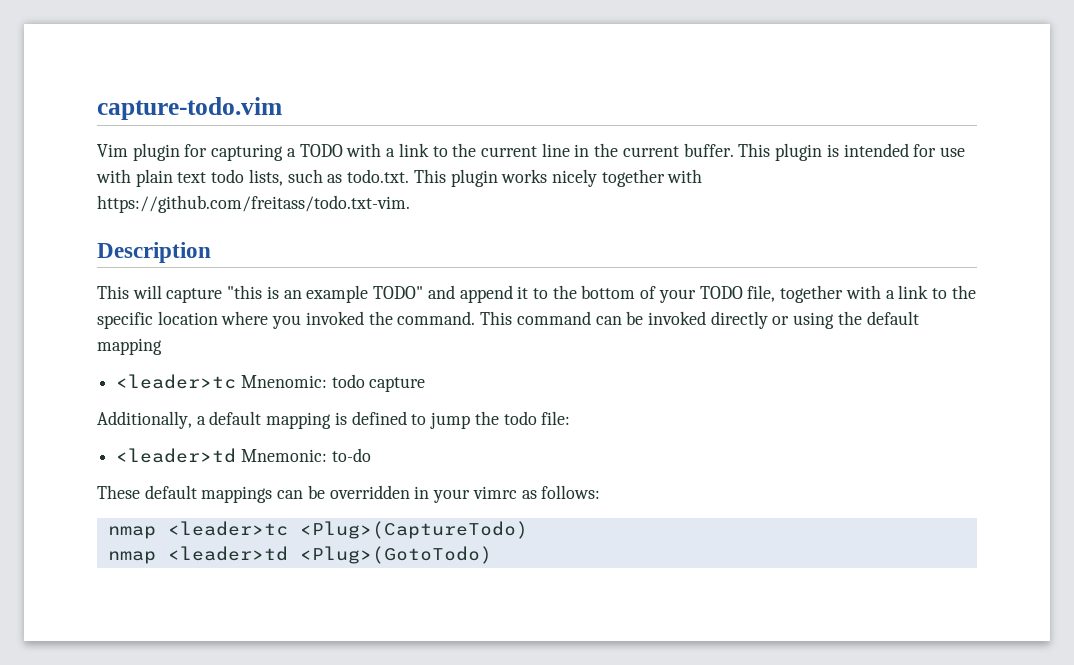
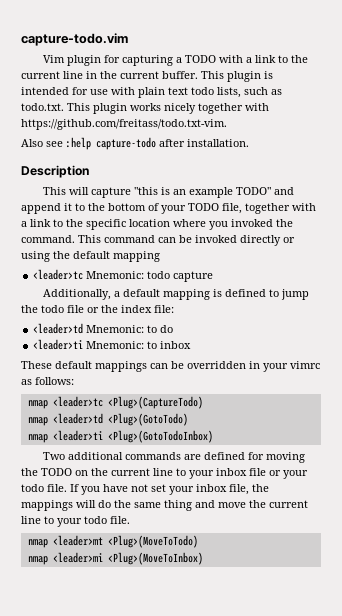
(410, 204) none -> [21,137,249,150] // Also see :help capture-todo after installation.
[240,375,327,388] Mnenomic: -> [86,271,145,279] Mnemonic:
(537, 418) none -> [67,305,152,313] file or the index
[331,448,371,462] to-do -> [147,325,174,333] [33,339,192,350] to do // <leader>ti Mnemonic: to inbox
(492, 555) none -> [27,430,213,443] [42,452,305,463] [21,468,308,479] [21,484,269,495] [21,500,308,511] [21,516,130,527] [27,535,198,548] [27,552,203,565] // nmap <leader>ti <Plug>(GotoTodoInbox) // Two additional commands are defined for moving the TODO on the current line to your inbox file or your todo file. If you have not set your inbox file, the mappings will do the same thing and move the current line to your todo file. // nmap <leader>mt <Plug>(MoveToTodo) // nmap <leader>mi <Plug>(MoveToInbox)

